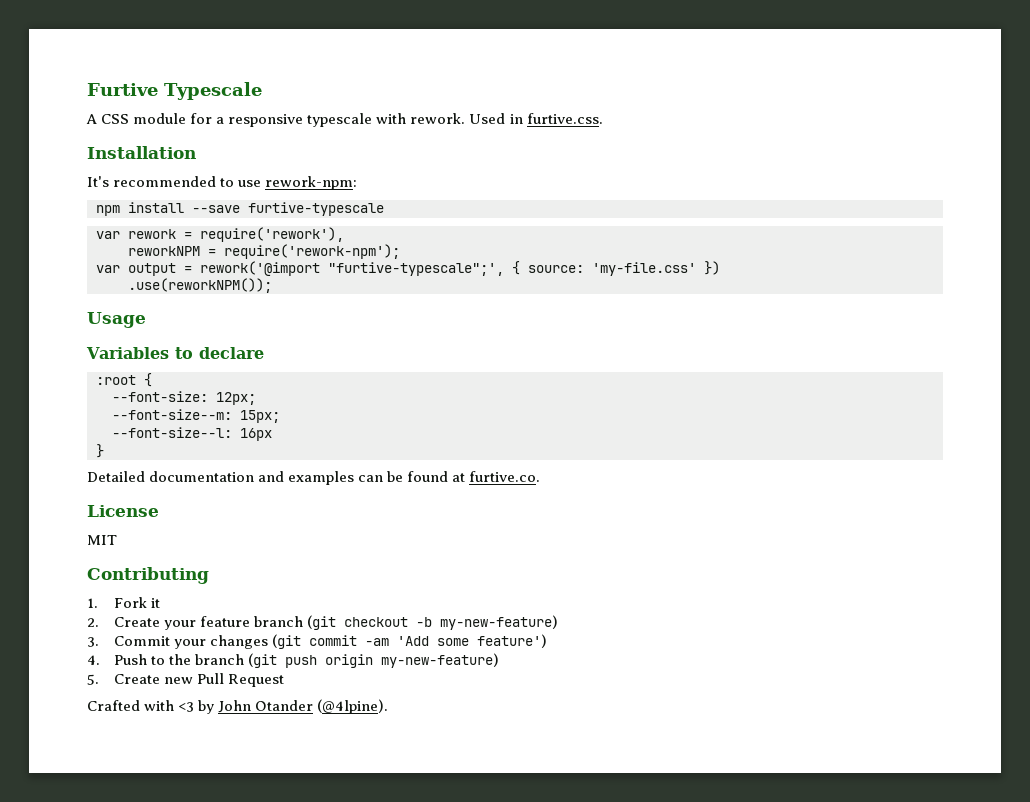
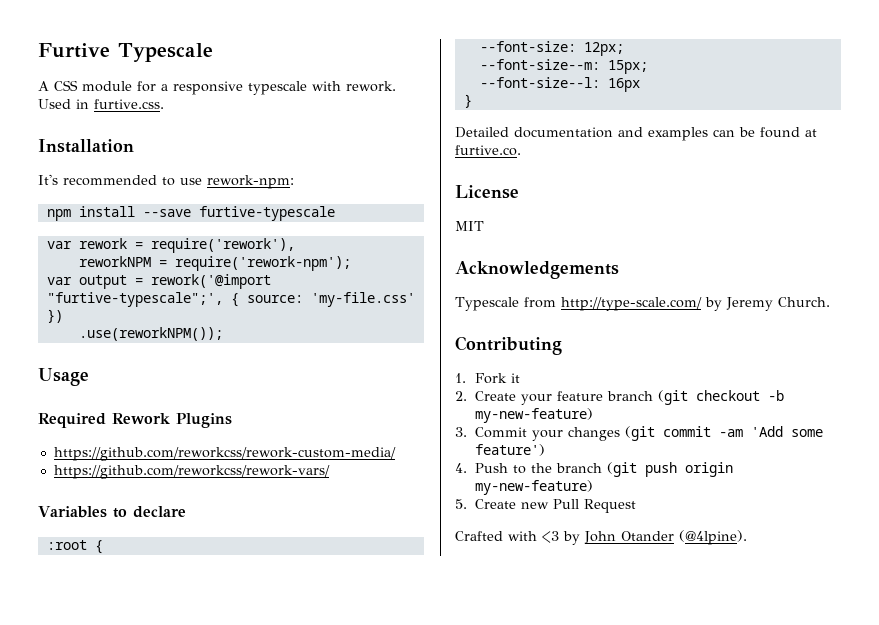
(146, 320) none -> [38,413,232,428] [53,447,396,461] [53,465,330,479] // Required Rework Plugins // https://github.com/reworkcss/rework-custom-media/ // https://github.com/reworkcss/rework-vars/
(117, 540) none -> [455,261,619,279] [455,297,830,311] // Acknowledgements // Typescale from http://type-scale.com/ by Jeremy Church.

